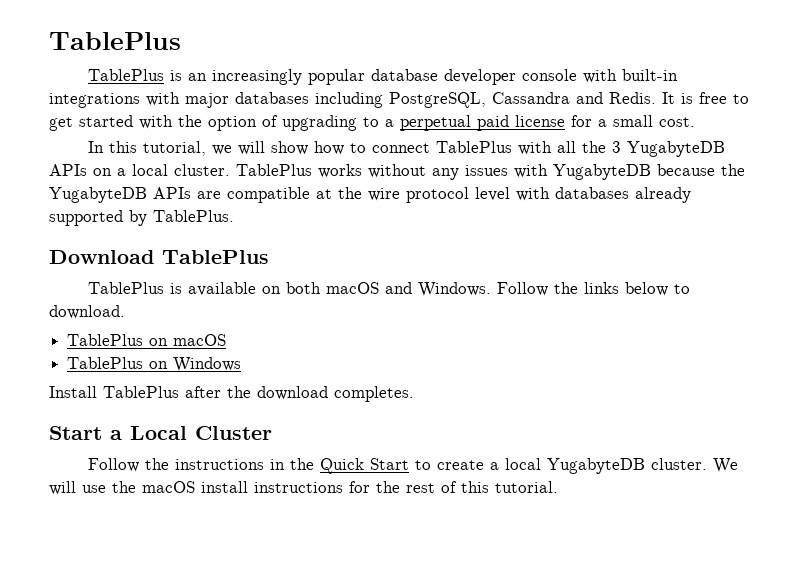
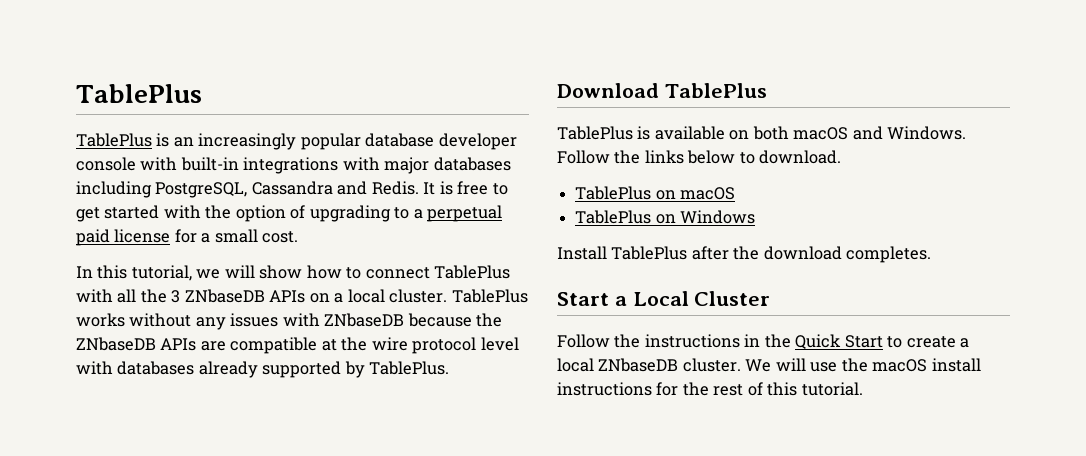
[627,141,726,157] YugabyteDB -> [184,289,265,303] ZNbaseDB
[553,164,651,180] YugabyteDB -> [324,313,405,327] ZNbaseDB
[49,187,147,203] YugabyteDB -> [76,337,156,351] ZNbaseDB
[547,458,646,474] YugabyteDB -> [598,358,679,372] ZNbaseDB

